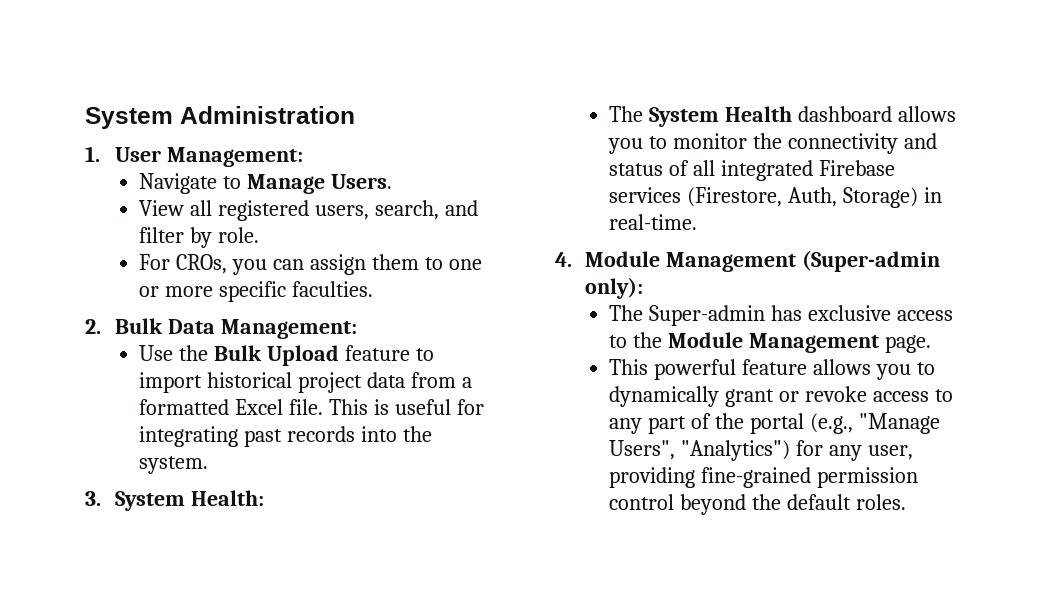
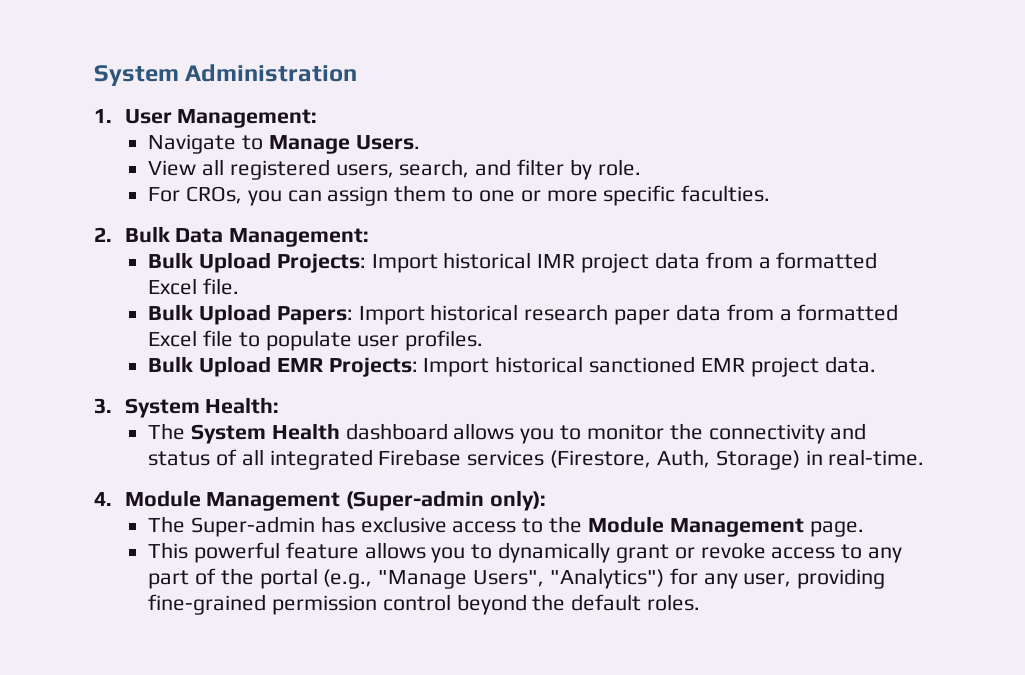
[139,345,435,366] [139,372,293,393] Use the Bulk Upload feature to import historical -> [148,252,576,273] Bulk Upload Projects: Import historical IMR
[329,399,484,415] [139,426,433,447] [139,456,209,474] This is useful for integrating past records into the system. -> [148,304,899,325] [148,330,484,351] [148,356,876,377] // Bulk Upload Papers: Import historical research paper data from a formatted Excel file to populate user profiles. // Bulk Upload EMR Projects: Import historical sanctioned EMR project data.

